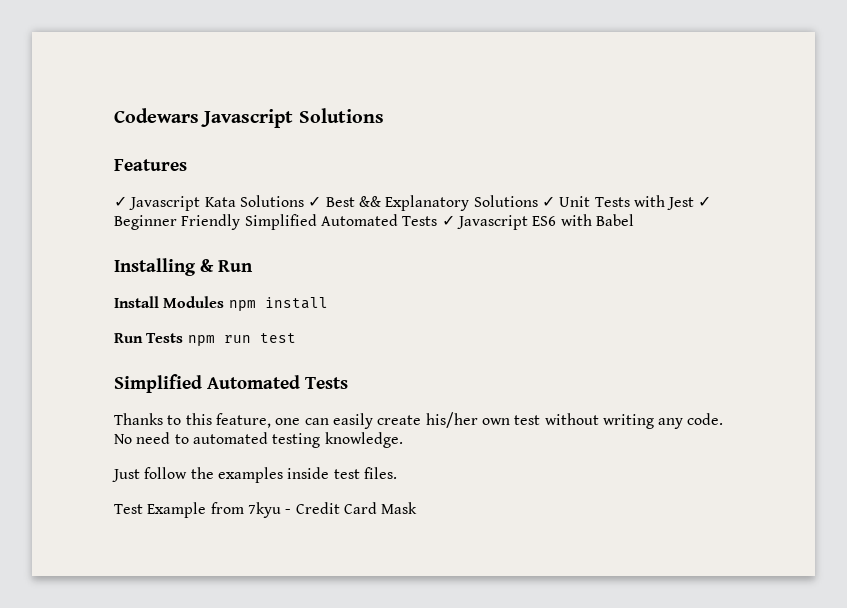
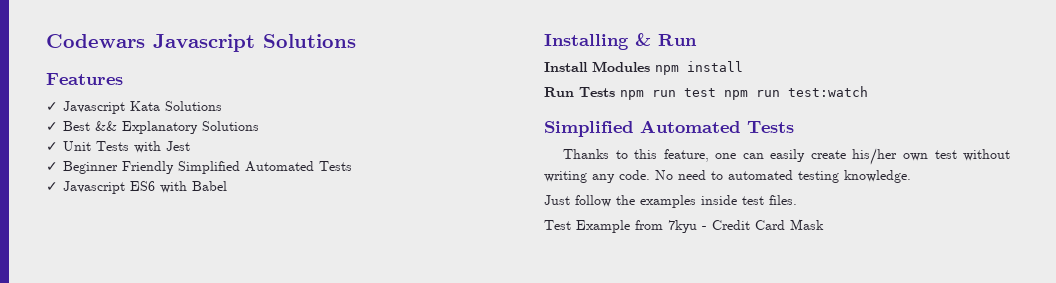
(304, 201) none -> (222, 106) //
(538, 201) none -> (259, 126) //
(695, 203) none -> (190, 146) //
(438, 221) none -> (352, 166) //
(296, 338) none -> [724,86,868,100] npm run test:watch

